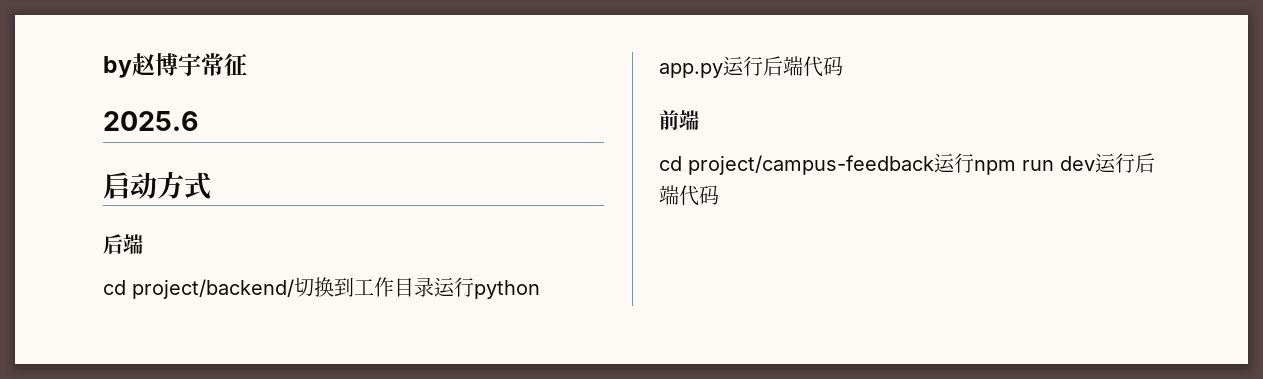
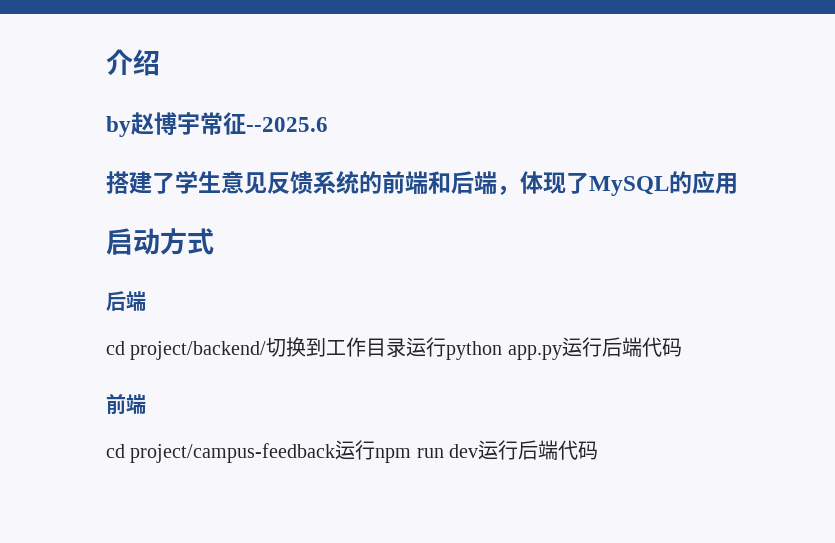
(103, 67) none -> [106,49,160,76] 介绍 //
[103,111,199,131] // 2025.6 -> [246,117,328,132] [106,170,738,196] --2025.6 // 搭建了学生意见反馈系统的前端和后端，体现了MySQL的应用

